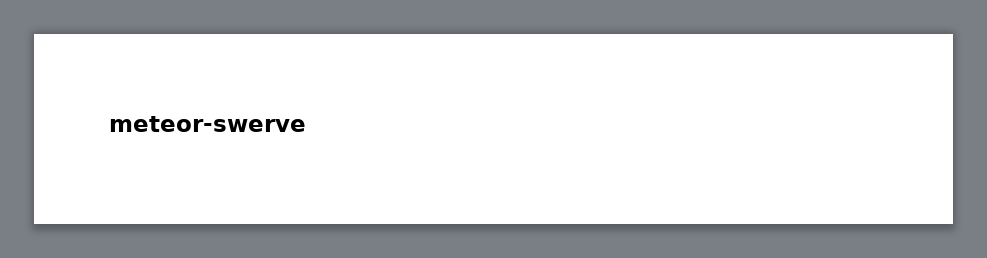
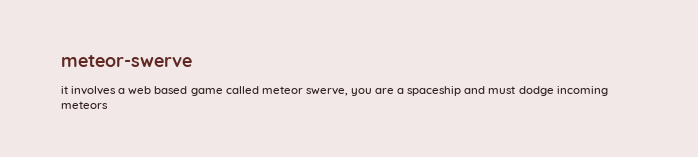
(306, 124) none -> [61,86,608,96] [61,101,108,109] // it involves a web based game called meteor swerve, you are a spaceship and must dodge incoming meteors

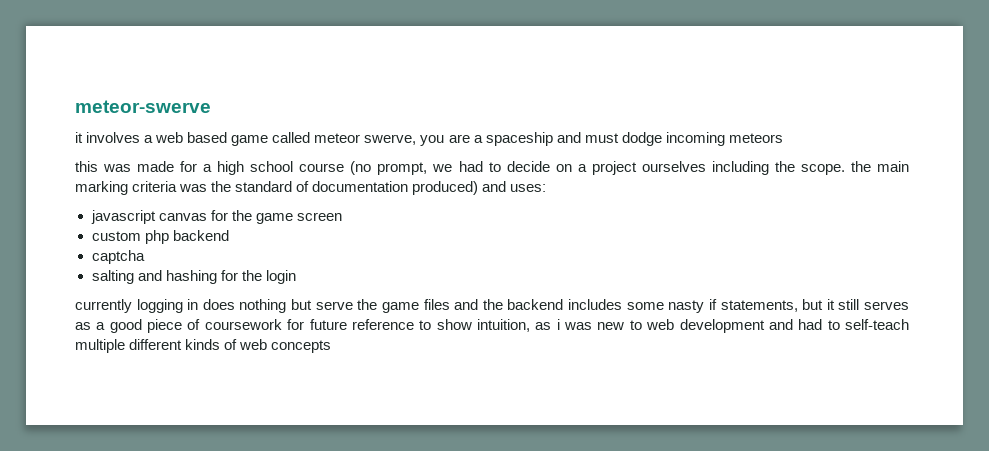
(108, 105) none -> [75,161,909,175] [75,181,547,195] [90,210,342,224] [91,230,229,244] [91,250,145,264] [91,270,296,284] [75,299,909,313] [75,319,910,333] [75,339,332,353] // this was made for a high school course (no prompt, we had to decide on a project ourselves including the scope. the main marking criteria was the standard of documentation produced) and uses: // javascript canvas for the game screen // custom php backend // captcha // salting and hashing for the login // currently logging in does nothing but serve the game files and the backend includes some nasty if statements, but it still serves as a good piece of coursework for future reference to show intuition, as i was new to web development and had to self-teach multiple different kinds of web concepts

